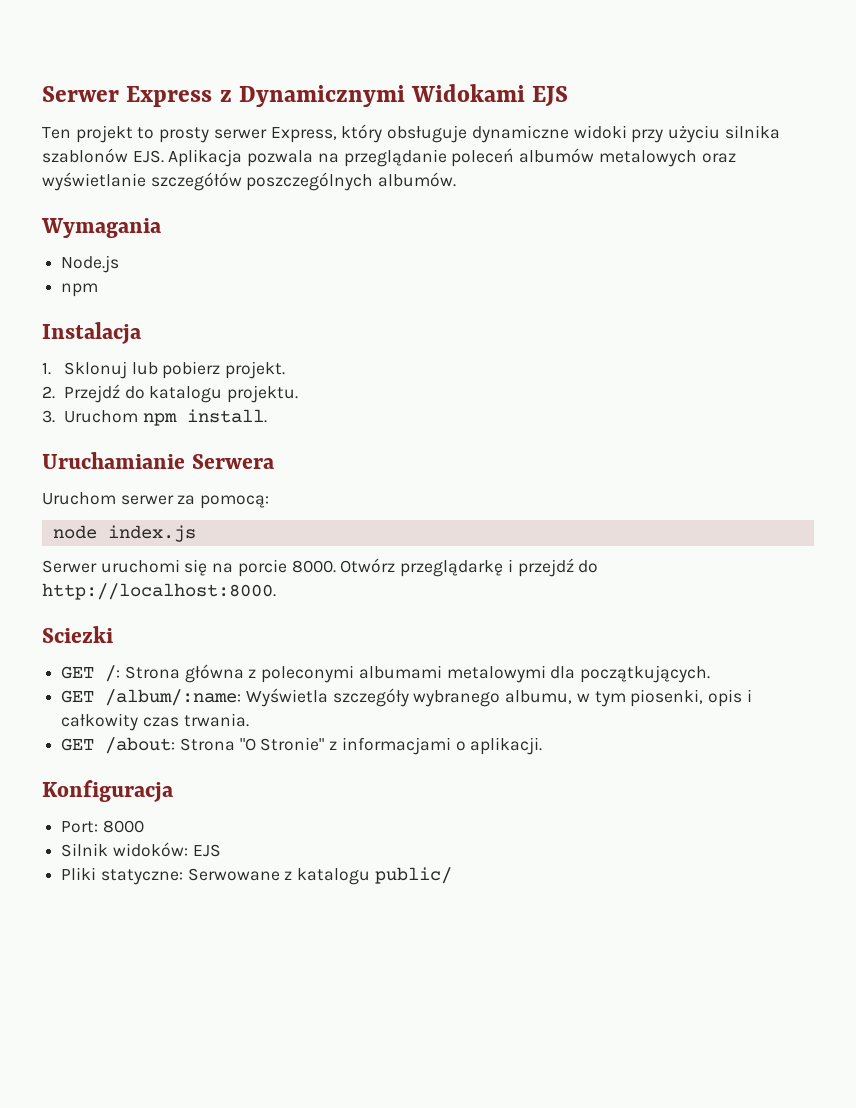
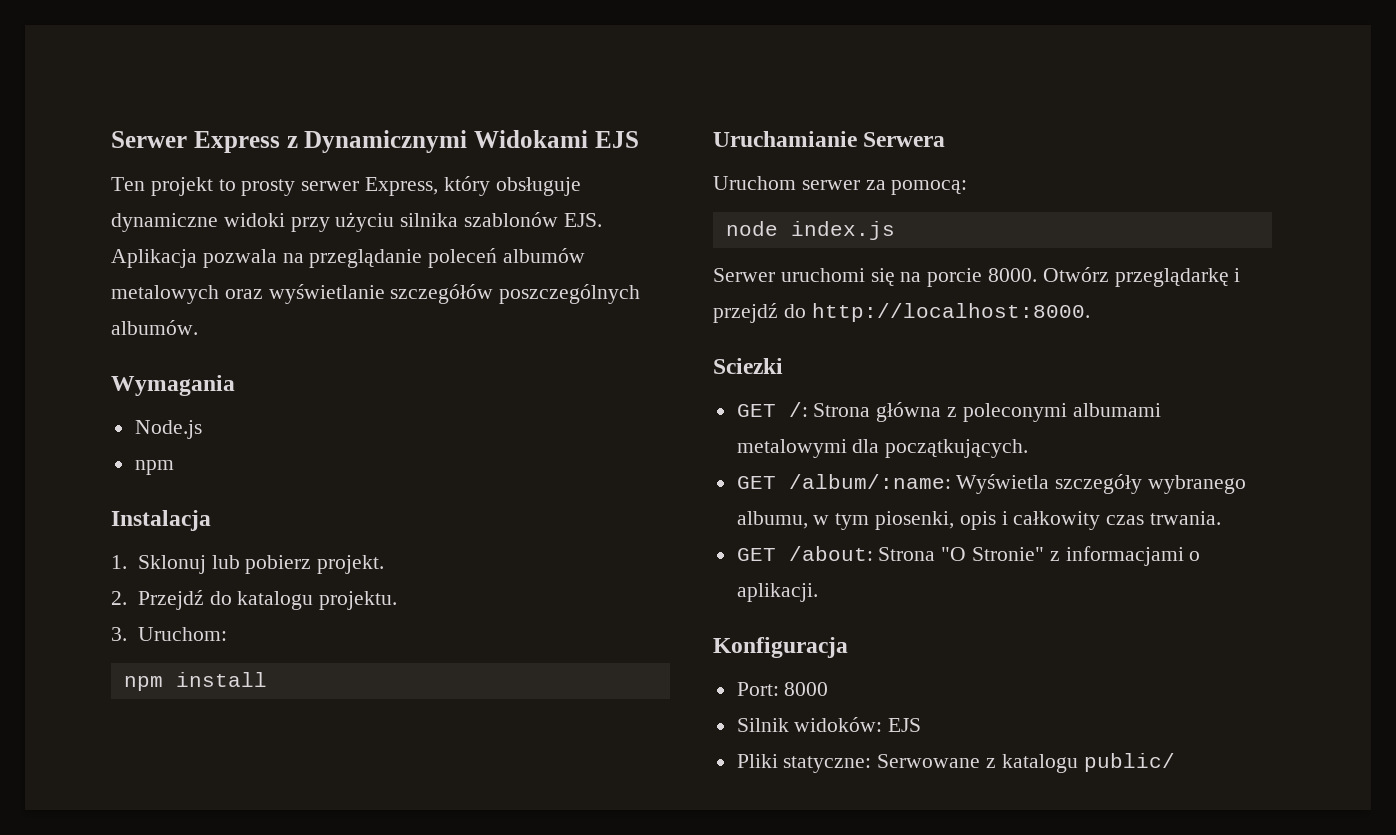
[63,409,267,426] Uruchom npm install. -> [137,627,227,641] [123,672,267,691] Uruchom: // npm install

